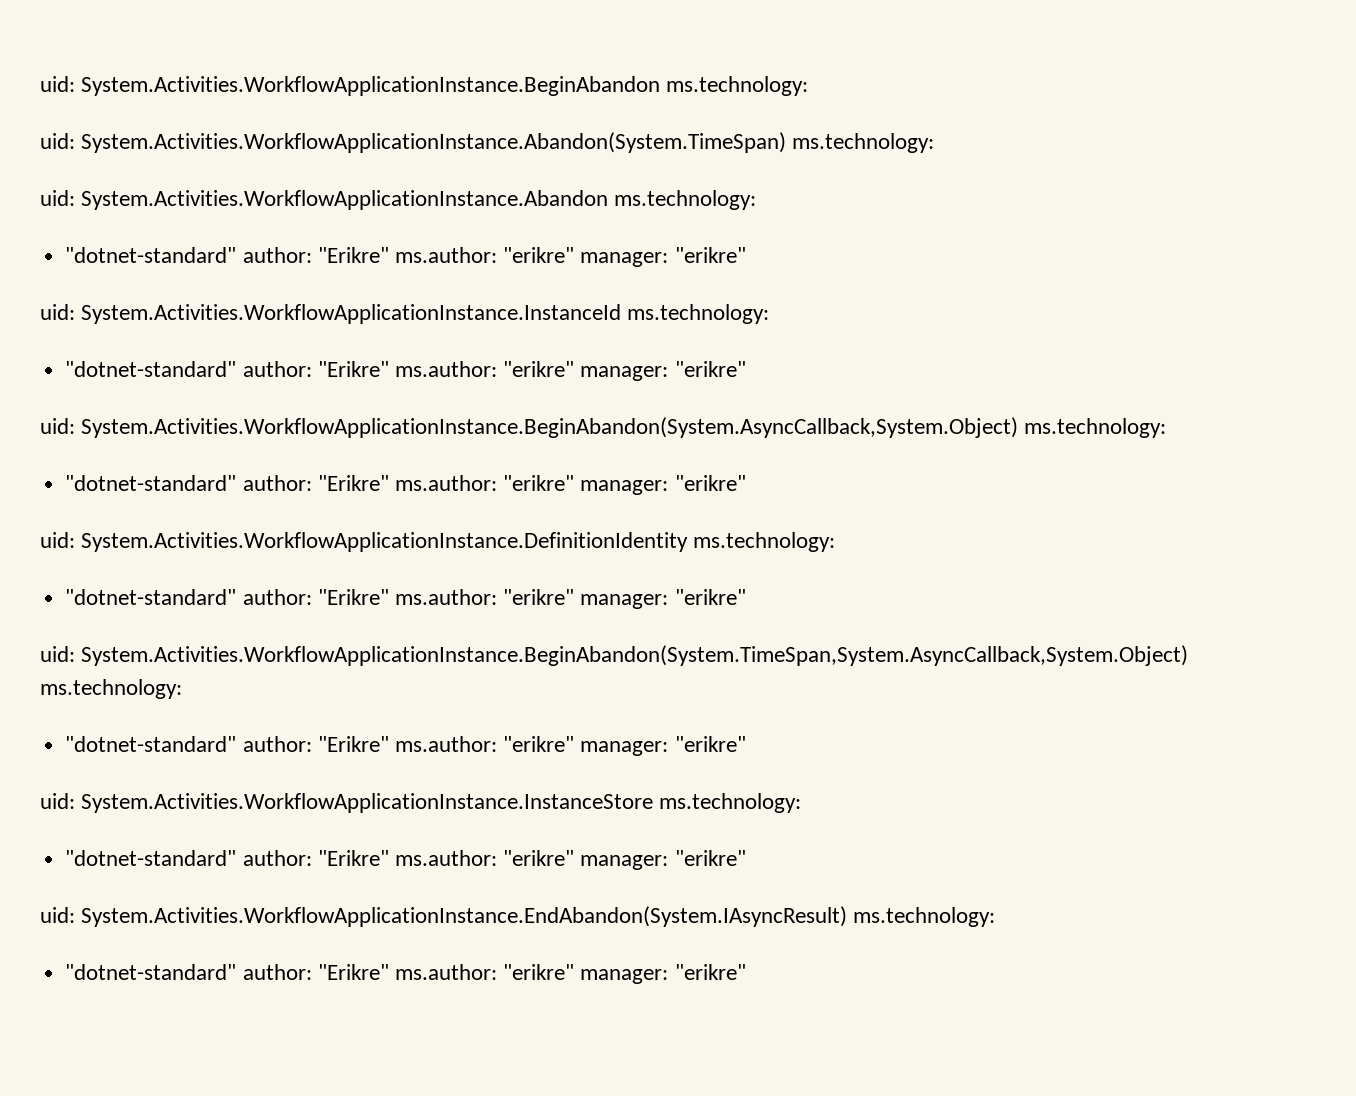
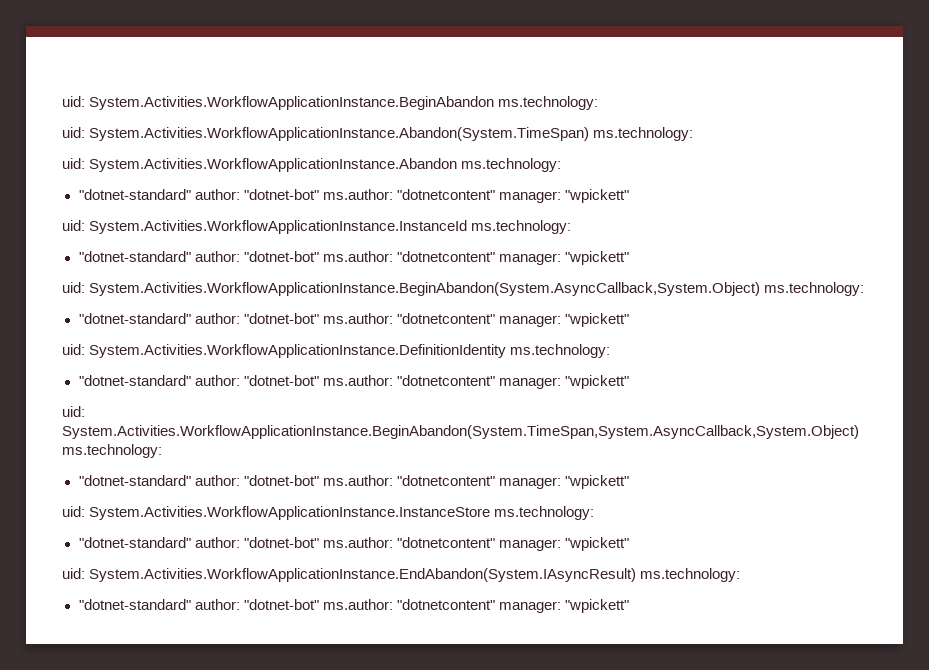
[317,247,746,267] "Erikre" ms.author: "erikre" manager: "erikre" -> [243,189,629,203] "dotnet-bot" ms.author: "dotnetcontent" manager: "wpickett"
[317,361,746,381] "Erikre" ms.author: "erikre" manager: "erikre" -> [243,251,629,265] "dotnet-bot" ms.author: "dotnetcontent" manager: "wpickett"
[317,475,746,495] "Erikre" ms.author: "erikre" manager: "erikre" -> [243,313,629,327] "dotnet-bot" ms.author: "dotnetcontent" manager: "wpickett"
[317,589,746,609] "Erikre" ms.author: "erikre" manager: "erikre" -> [243,375,629,389] "dotnet-bot" ms.author: "dotnetcontent" manager: "wpickett"
[317,736,746,756] "Erikre" ms.author: "erikre" manager: "erikre" -> [243,475,629,489] "dotnet-bot" ms.author: "dotnetcontent" manager: "wpickett"
[317,850,746,870] "Erikre" ms.author: "erikre" manager: "erikre" -> [243,537,629,551] "dotnet-bot" ms.author: "dotnetcontent" manager: "wpickett"
[317,964,746,984] "Erikre" ms.author: "erikre" manager: "erikre" -> [243,599,629,613] "dotnet-bot" ms.author: "dotnetcontent" manager: "wpickett"

